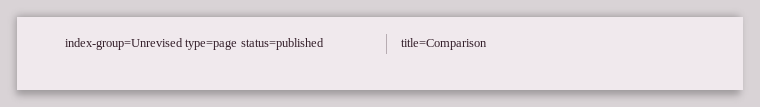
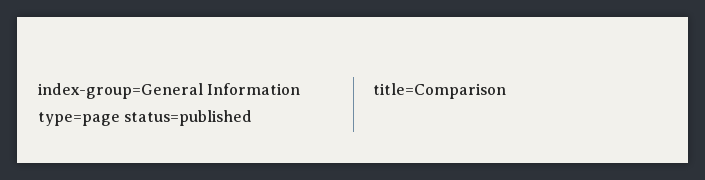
[65,38,183,50] index-group=Unrevised -> [38,83,301,99] index-group=General Information

